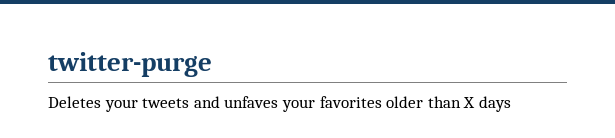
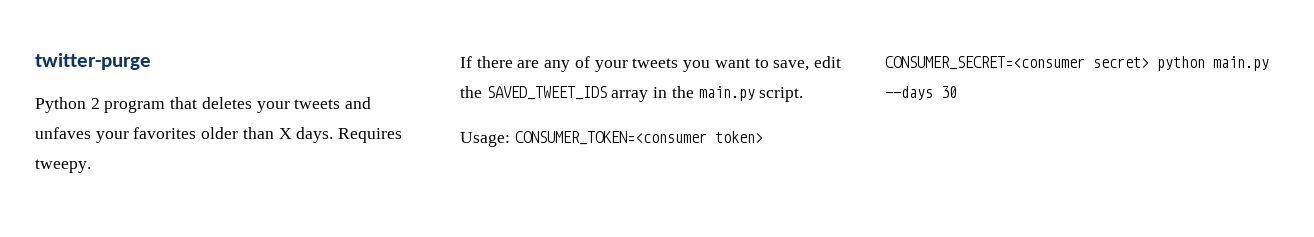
[48,96,101,108] Deletes -> [35,97,252,113] Python 2 program that deletes
[478,96,511,112] days -> [296,127,403,143] [35,159,91,173] [460,56,841,72] [460,86,804,102] [460,131,763,147] [885,56,1269,71] [885,86,957,100] days. Requires tweepy. // If there are any of your tweets you want to save, edit the SAVED_TWEET_IDS array in the main.py script. // Usage: CONSUMER_TOKEN=<consumer token> CONSUMER_SECRET=<consumer secret> python main.py --days 30

